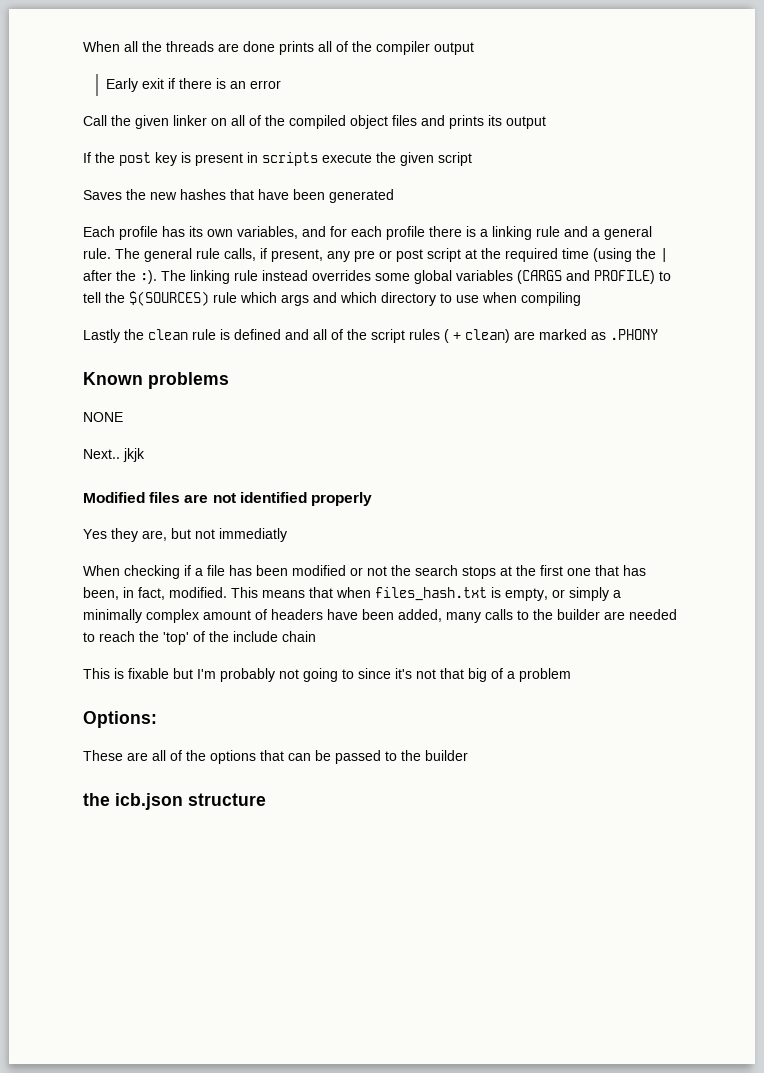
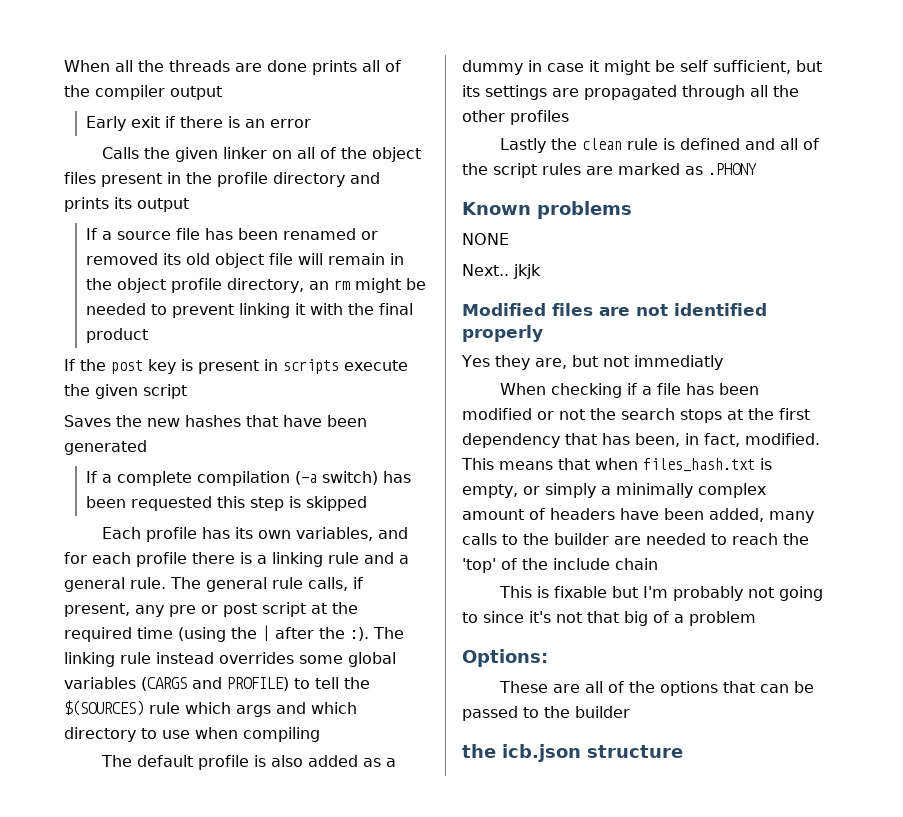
[83,115,107,126] Call -> [102,147,140,159] Calls
[289,115,346,129] compiled -> (368, 153) none
(417, 120) none -> [101,172,345,187] present in the profile directory
(546, 122) none -> [85,228,378,240] [85,253,404,268] [85,278,426,293] [85,303,413,318] [85,328,148,343] // If a source file has been renamed or removed its old object file will remain in the object profile directory, an rm might be needed to prevent linking it with the final product
(394, 196) none -> [85,471,411,486] [85,496,367,511] // If a complete compilation (-a switch) has been requested this step is skipped
(581, 299) none -> [101,755,397,770] [462,60,822,75] [462,85,799,100] [462,110,569,125] // The default profile is also added as a dummy in case it might be self sufficient, but its settings are propagated through all the other profiles
[444,329,510,343] ( + clean) -> (581, 169) none
[567,568,591,576] one -> [462,433,560,448] dependency

